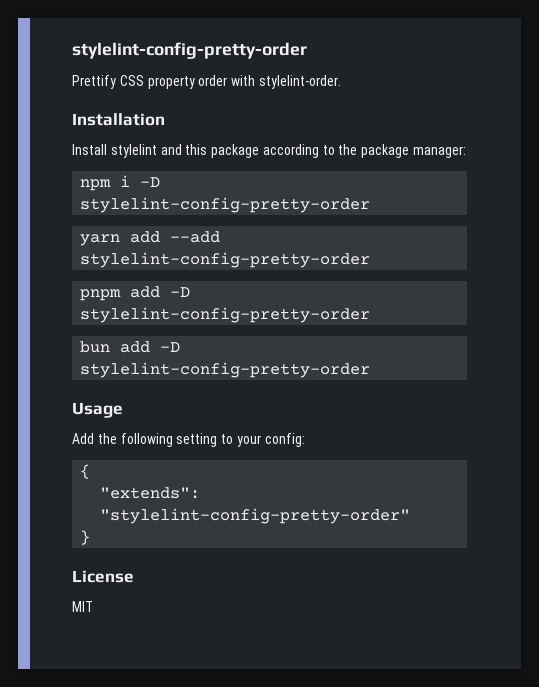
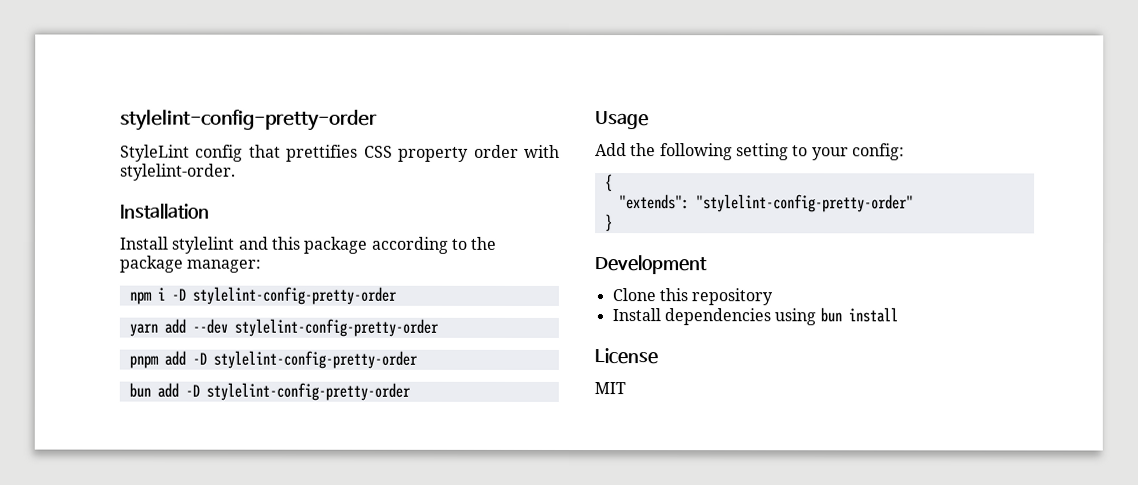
[72,42,307,59] [72,75,116,89] stylelint-config-pretty-order // Prettify -> [120,109,378,131] [120,144,359,162] stylelint-config-pretty-order // StyleLint config that prettifies
[170,231,221,243] --add -> [191,318,228,334] --dev
(91, 537) none -> [594,255,707,275] [611,288,774,306] [611,307,898,326] // Development // Clone this repository // Install dependencies using bun install

